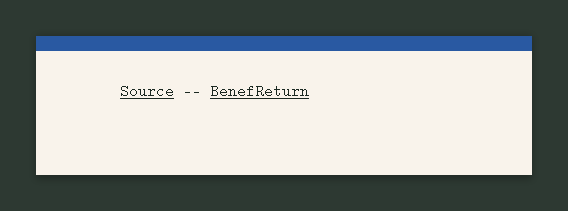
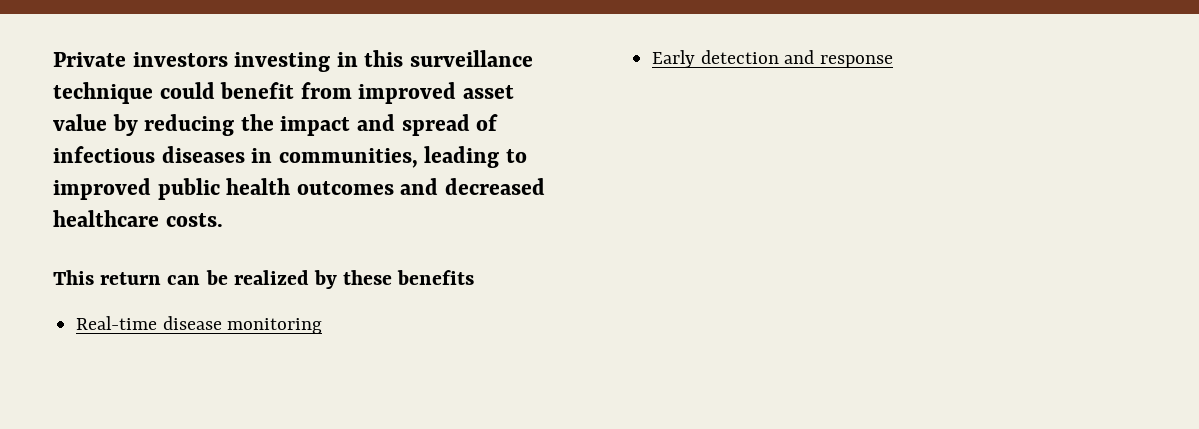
[120,84,309,98] Source -- BenefReturn -> [53,50,534,72] [53,82,515,104] [53,114,499,136] [53,146,528,168] [53,178,546,200] [53,210,223,227] [53,270,475,289] [76,316,323,334] [652,50,894,68] Private investors investing in this surveillance technique could benefit from improved asset value by reducing the impact and spread of infectious diseases in communities, leading to improved public health outcomes and decreased healthcare costs. // This return can be realized by these benefits // Real-time disease monitoring // Early detection and response

